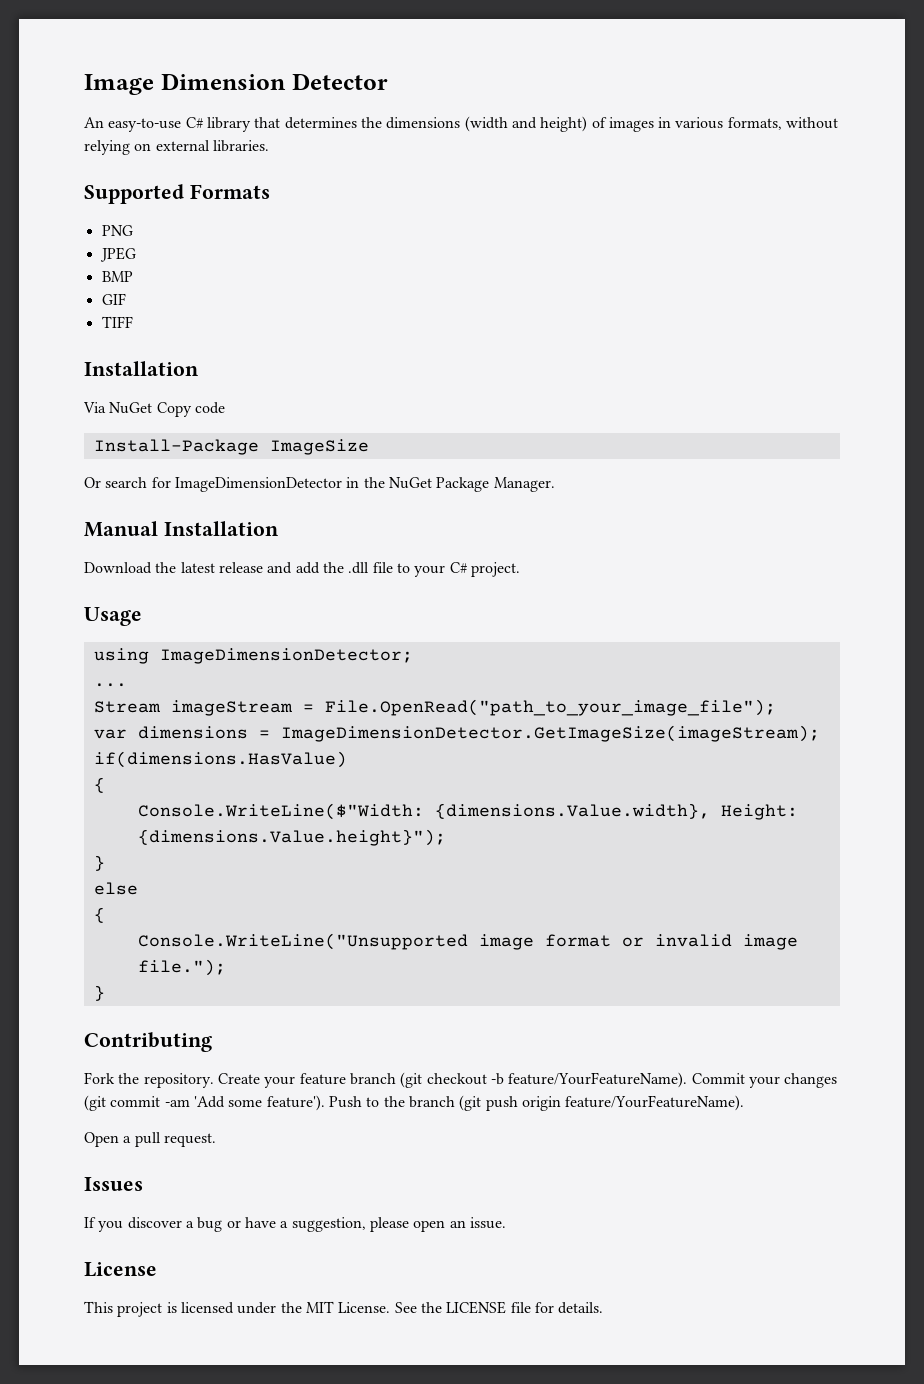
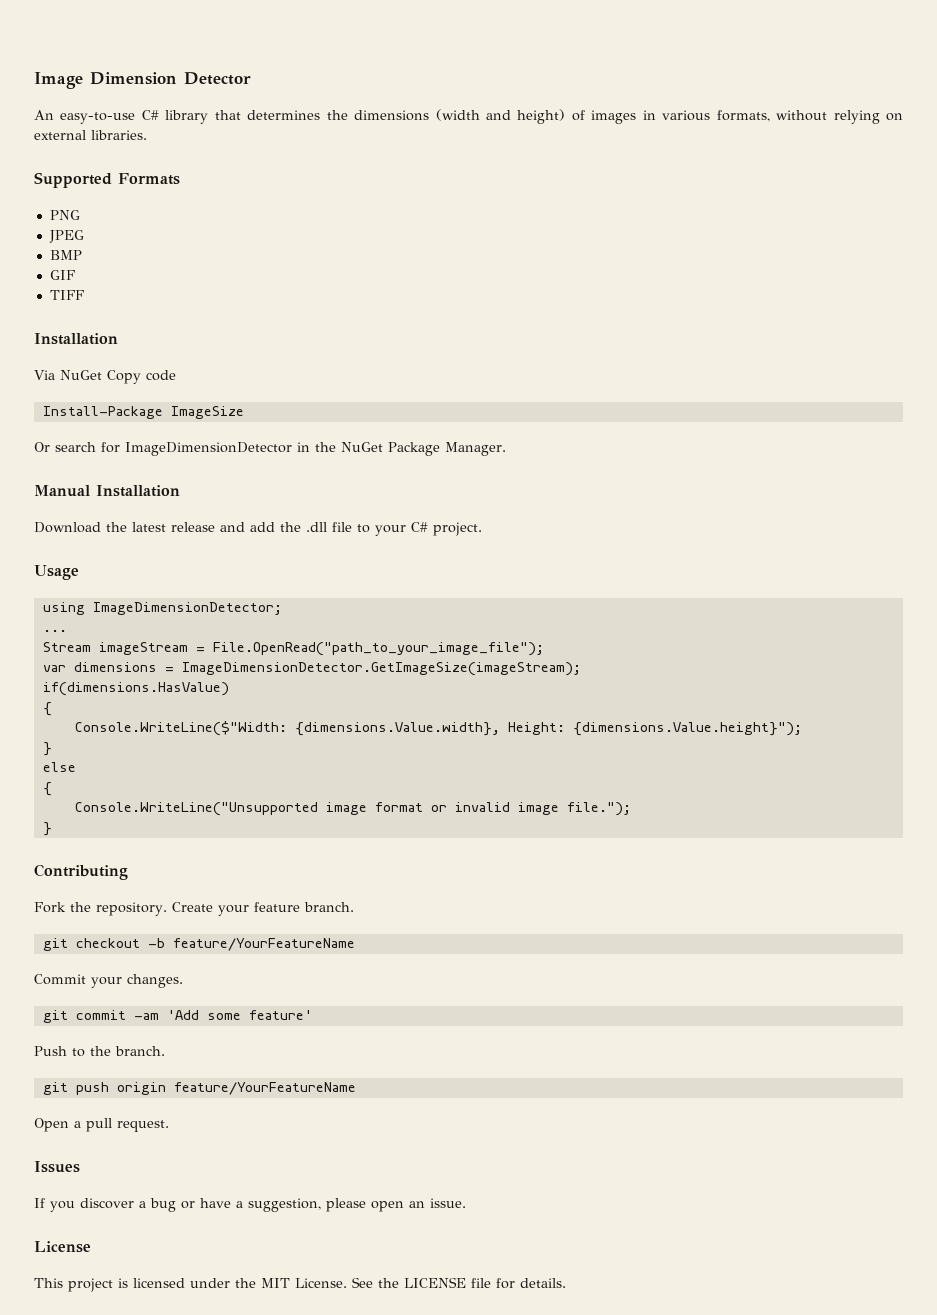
[349,1072,423,1088] branch (git -> [303,902,354,912] [42,938,68,951] branch. // git
[508,1072,688,1088] feature/YourFeatureName). -> [172,938,355,951] feature/YourFeatureName //
[784,1073,838,1088] [84,1095,106,1111] changes (git -> [127,974,183,988] [42,1010,68,1023] changes. // git
[266,1095,325,1111] feature'). -> [248,1010,312,1020] feature' //
[408,1095,482,1111] branch (git -> [115,1046,165,1056] [42,1082,68,1095] branch. // git
[565,1095,745,1111] feature/YourFeatureName). -> [173,1082,356,1095] feature/YourFeatureName

